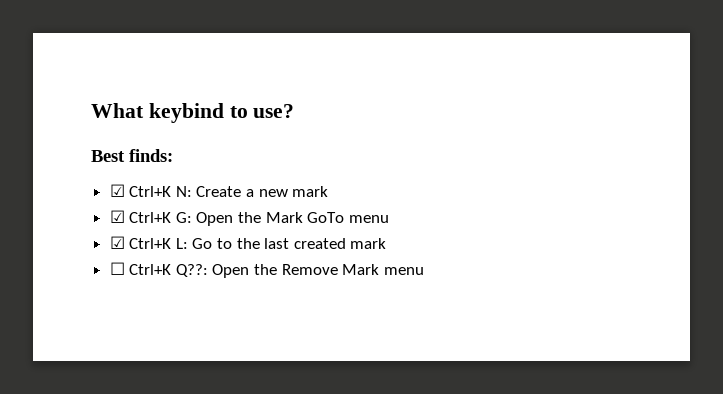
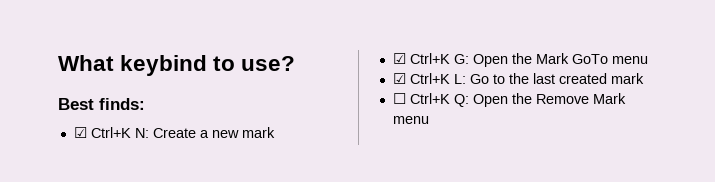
[175,264,208,277] Q??: -> [453,94,469,107] Q:

